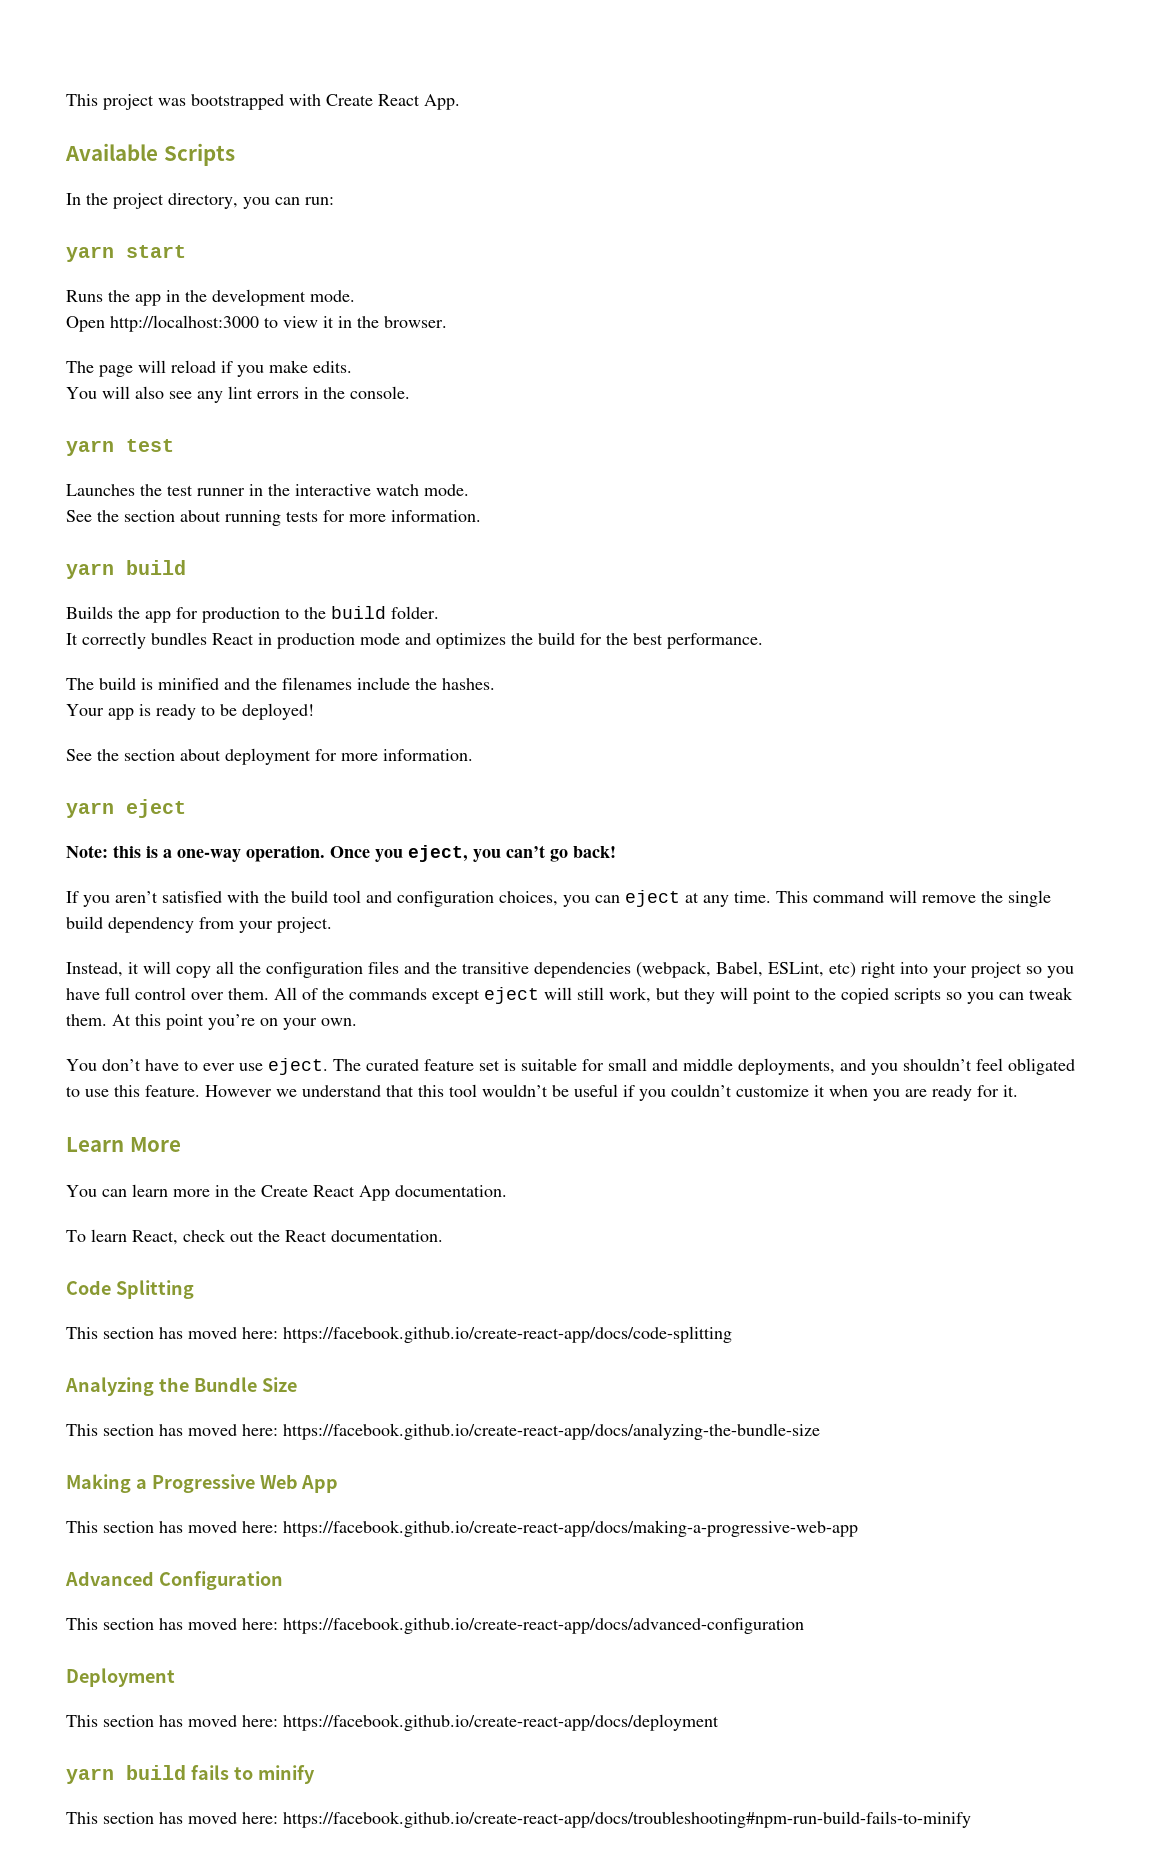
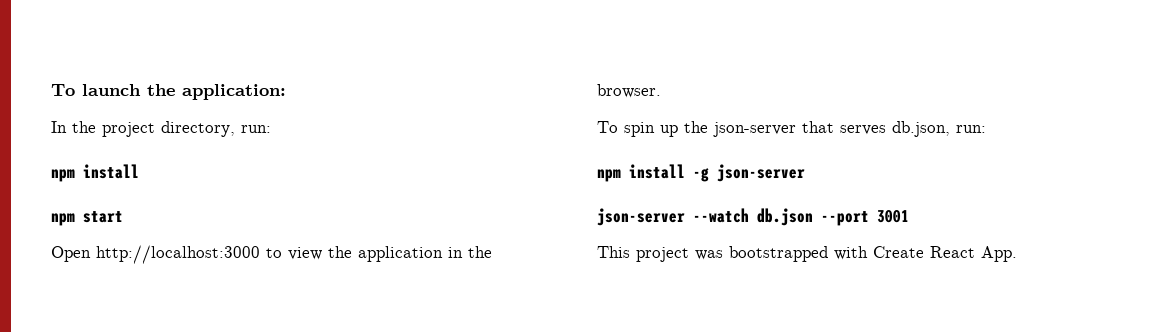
(66, 100) none -> [51,84,286,100] [51,121,271,137] [51,164,139,182] [51,211,123,226] [51,245,492,264] [597,84,661,98] [597,121,986,137] [597,164,805,182] [597,208,909,226] To launch the application: // In the project directory, run: // npm install // npm start // Open http://localhost:3000 to view the application in the browser. // To spin up the json-server that serves db.json, run: // npm install -g json-server // json-server --watch db.json --port 3001 //
[65,143,235,166] [66,193,334,209] [66,245,186,262] [66,289,355,306] [66,315,447,332] [66,360,352,377] [66,386,410,403] [66,439,174,456] [66,484,469,496] [66,510,481,526] [66,560,186,579] [66,606,439,623] [66,632,763,649] [66,677,495,690] [66,703,314,720] [66,748,473,765] [66,799,186,818] [66,845,616,862] [66,890,1051,907] [66,916,332,933] [66,961,1074,978] [66,987,1073,1004] [66,1014,357,1030] [66,1058,1075,1075] [66,1084,1018,1101] [66,1137,181,1152] [66,1184,507,1201] [66,1229,443,1245] [66,1280,194,1299] [66,1326,732,1343] [65,1377,297,1396] [66,1423,820,1440] [66,1474,339,1493] [66,1520,858,1537] [65,1571,283,1590] [66,1617,804,1634] [66,1668,175,1687] [66,1714,719,1731] [66,1765,315,1784] [66,1811,971,1828] // Available Scripts // In the project directory, you can run: // yarn start // Runs the app in the development mode. // Open http://localhost:3000 to view it in the browser. // The page will reload if you make edits. // You will also see any lint errors in the console. // yarn test // Launches the test runner in the interactive watch mode. // See the section about running tests for more information. // yarn build // Builds the app for production to the build folder. // It correctly bundles React in production mode and optimizes the build for the best performance. // The build is minified and the filenames include the hashes. // Your app is ready to be deployed! // See the section about deployment for more information. // yarn eject // Note: this is a one-way operation. Once you eject, you can’t go back! // If you aren’t satisfied with the build tool and configuration choices, you can eject at any time. This command will remove the single build dependency from your project. // Instead, it will copy all the configuration files and the transitive dependencies (webpack, Babel, ESLint, etc) right into your project so you have full control over them. All of the commands except eject will still work, but they will point to the copied scripts so you can tweak them. At this point you’re on your own. // You don’t have to ever use eject. The curated feature set is suitable for small and middle deployments, and you shouldn’t feel obligated to use this feature. However we understand that this tool wouldn’t be useful if you couldn’t customize it when you are ready for it. // Learn More // You can learn more in the Create React App documentation. // To learn React, check out the React documentation. // Code Splitting // This section has moved here: https://facebook.github.io/create-react-app/docs/code-splitting // Analyzing the Bundle Size // This section has moved here: https://facebook.github.io/create-react-app/docs/analyzing-the-bundle-size // Making a Progressive Web App // This section has moved here: https://facebook.github.io/create-react-app/docs/making-a-progressive-web-app // Advanced Configuration // This section has moved here: https://facebook.github.io/create-react-app/docs/advanced-configuration // Deployment // This section has moved here: https://facebook.github.io/create-react-app/docs/deployment // yarn build fails to minify // This section has moved here: https://facebook.github.io/create-react-app/docs/troubleshooting#npm-run-build-fails-to-minify -> (1017, 254) none

